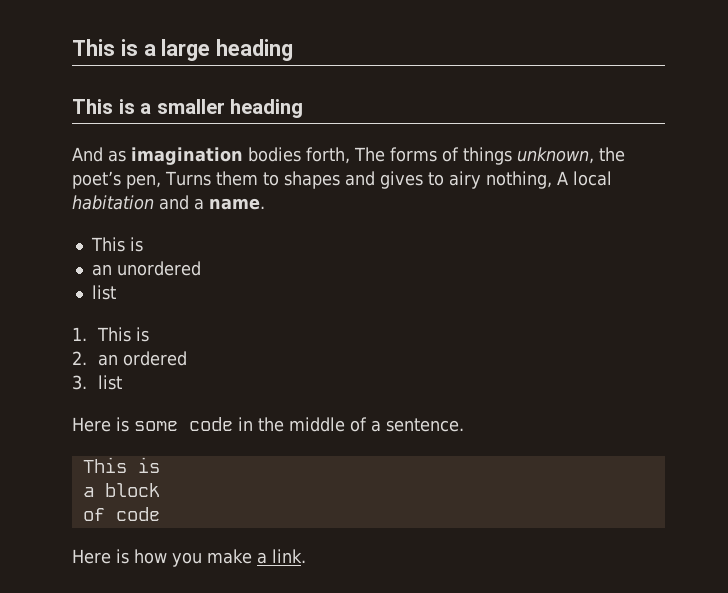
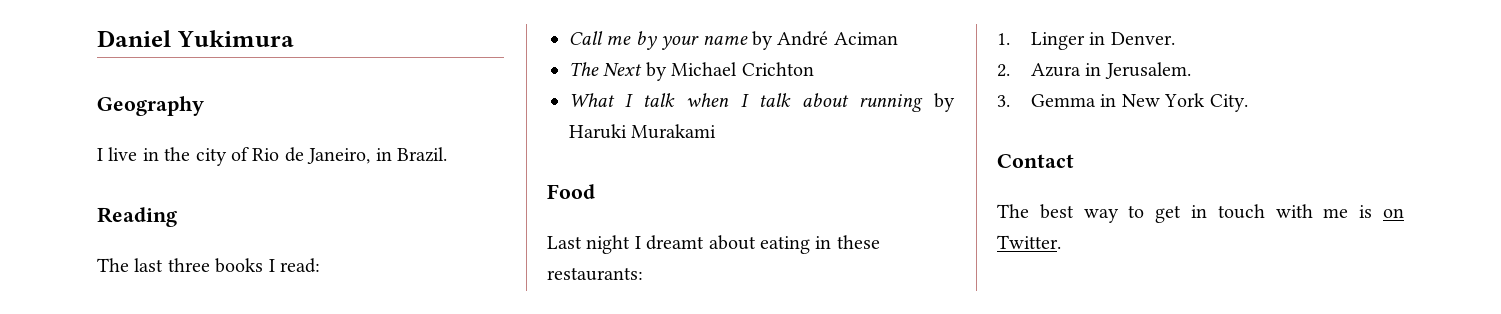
[72,39,294,61] [72,99,304,118] [72,147,625,165] [72,171,612,189] [72,195,265,210] [90,237,143,252] [91,261,201,276] [91,285,116,300] [72,327,149,342] [72,351,187,366] [72,375,122,390] [72,417,464,432] [82,457,160,473] [82,483,160,497] [82,507,160,521] [72,549,306,567] This is a large heading // This is a smaller heading // And as imagination bodies forth, The forms of things unknown, the poet’s pen, Turns them to shapes and gives to airy nothing, A local habitation and a name. // This is // an unordered // list // 1. This is // 2. an ordered // 3. list // Here is some code in the middle of a sentence. // This is // a block // of code // Here is how you make a link. -> [97,30,294,47] [97,96,204,116] [97,147,447,166] [97,207,177,227] [97,258,320,273] [569,31,898,50] [569,62,814,81] [569,93,955,112] [569,124,717,139] [547,184,595,199] [547,235,880,254] [547,267,643,281] [997,32,1175,50] [997,62,1191,79] [997,93,1248,112] [997,154,1074,168] [997,204,1404,223] [997,235,1061,249] Daniel Yukimura // Geography // I live in the city of Rio de Janeiro, in Brazil. // Reading // The last three books I read: // Call me by your name by André Aciman // The Next by Michael Crichton // What I talk when I talk about running by Haruki Murakami // Food // Last night I dreamt about eating in these restaurants: // 1. Linger in Denver. // 2. Azura in Jerusalem. // 3. Gemma in New York City. // Contact // The best way to get in touch with me is on Twitter.

